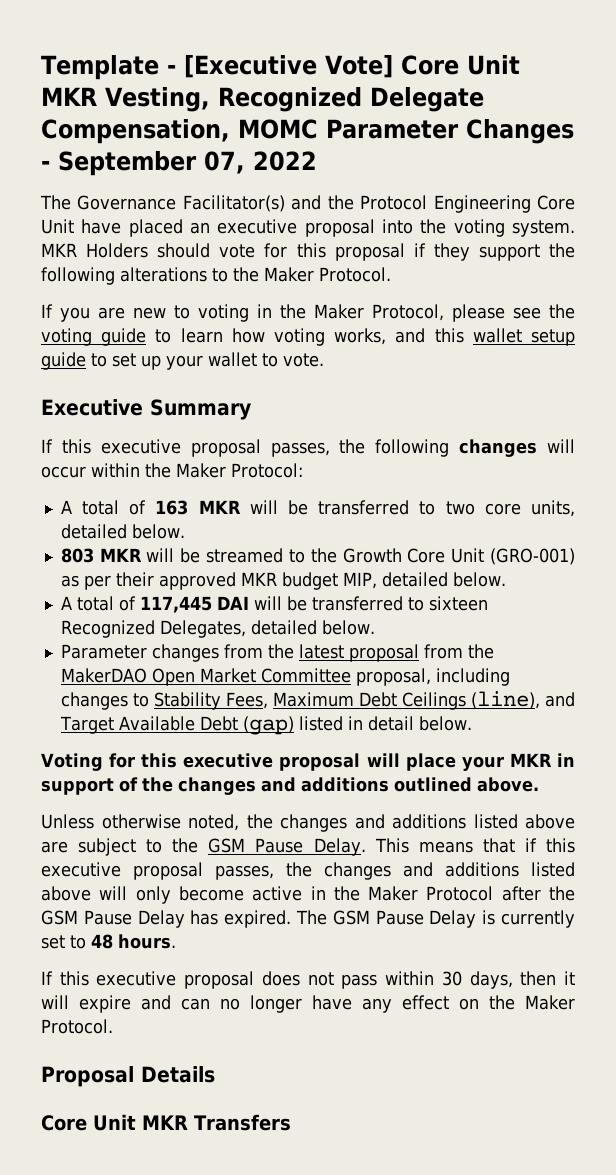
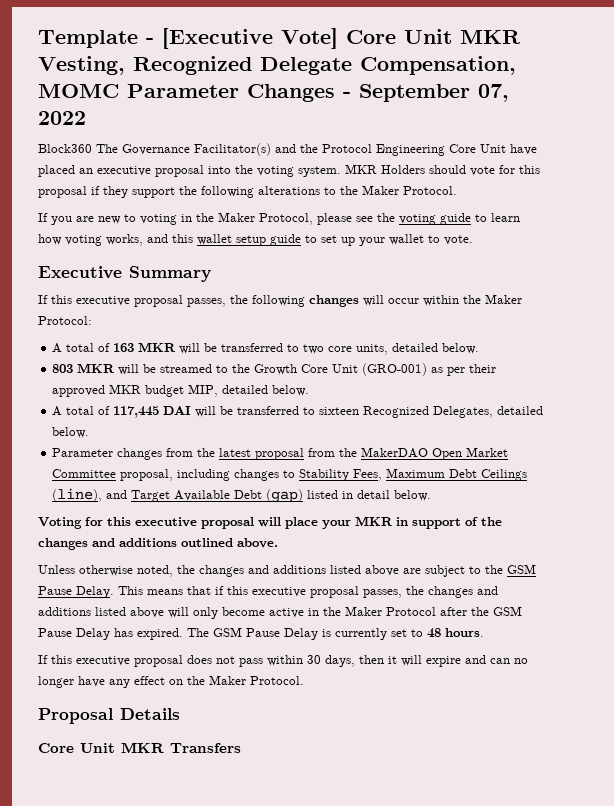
(317, 161) none -> [38,144,92,153] Block360

